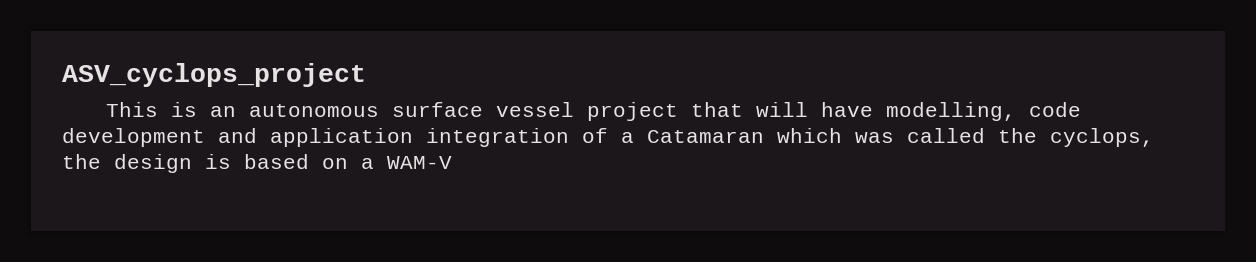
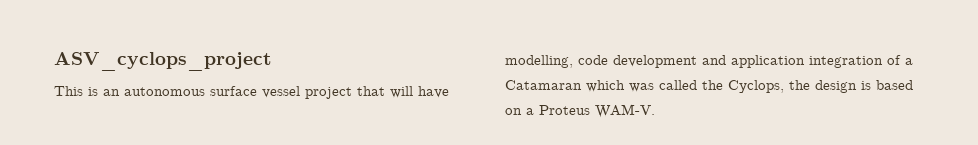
[1050,128,1154,147] cyclops, -> [728,80,784,93] Cyclops,
[387,156,452,169] WAM-V -> [539,104,655,118] Proteus WAM-V.

